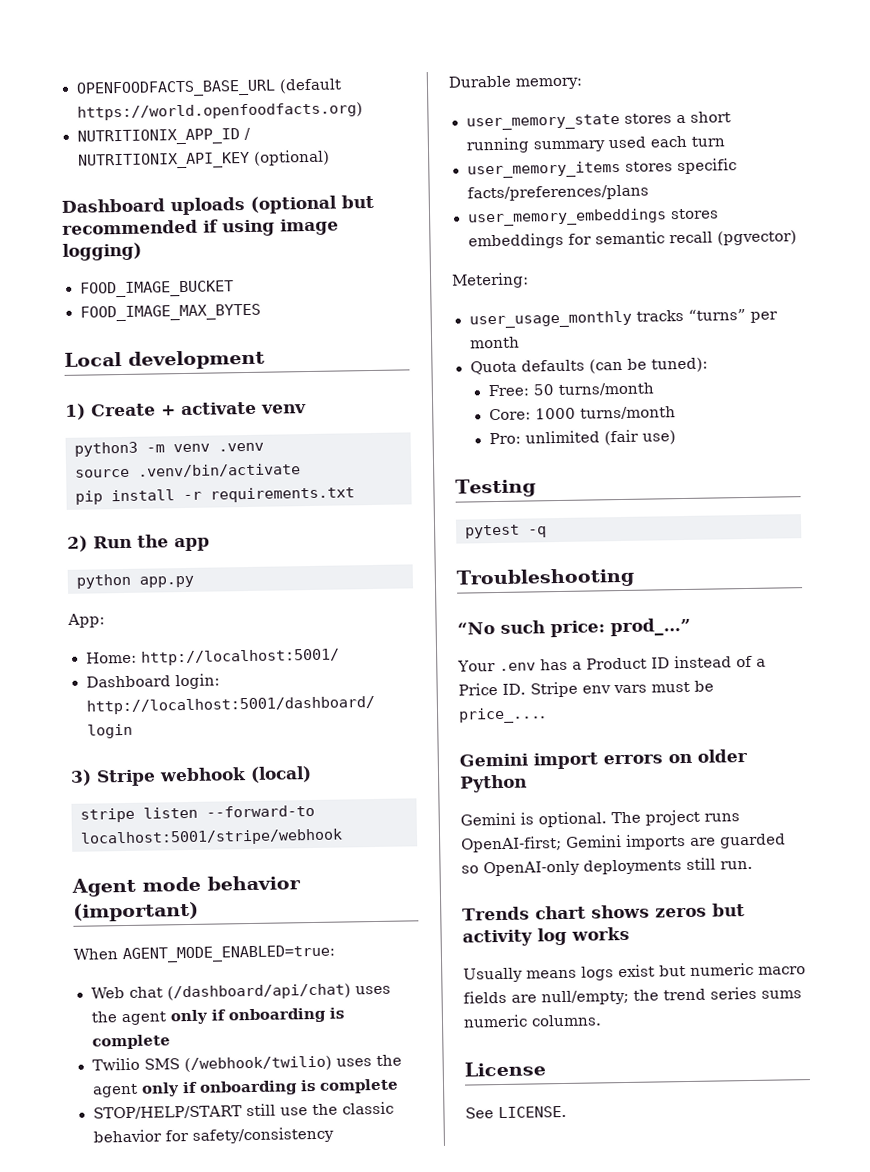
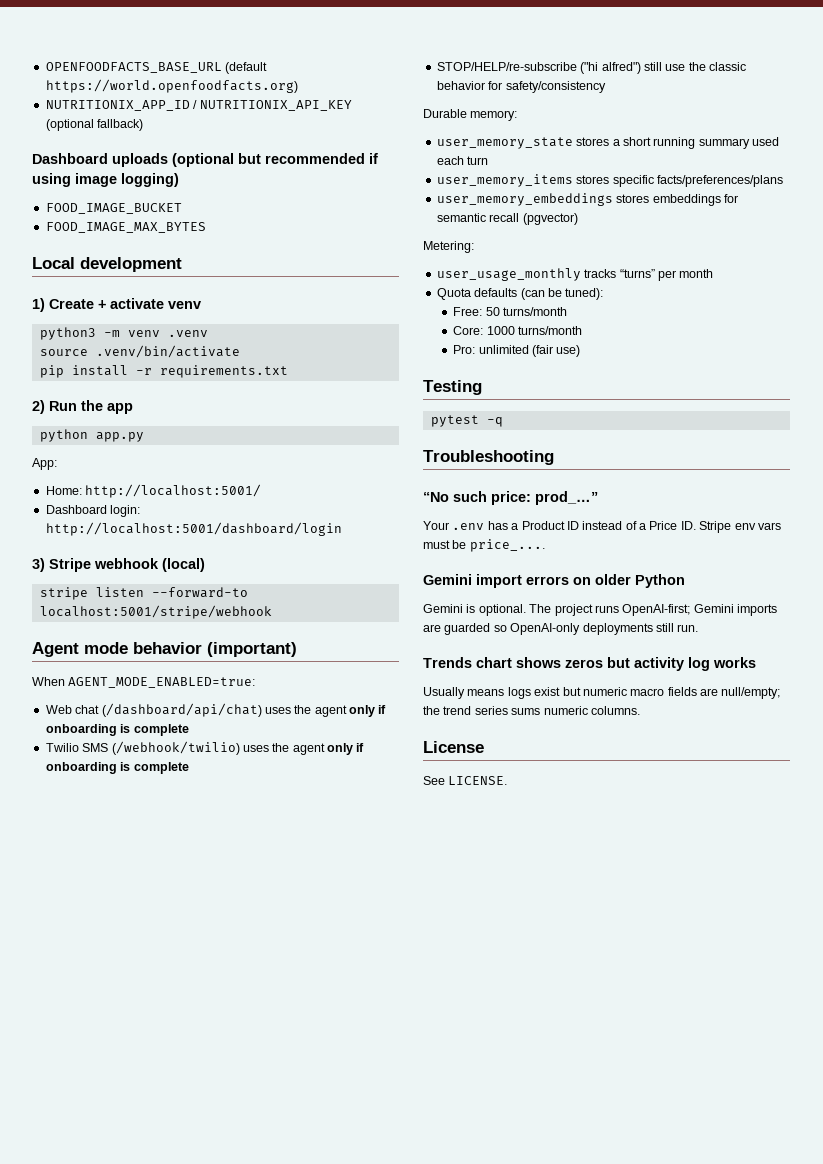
[252,149,330,166] (optional) -> [45,119,144,131] (optional fallback)
[92,1105,242,1120] STOP/HELP/START -> [436,62,641,74] STOP/HELP/re-subscribe ("hi alfred")

